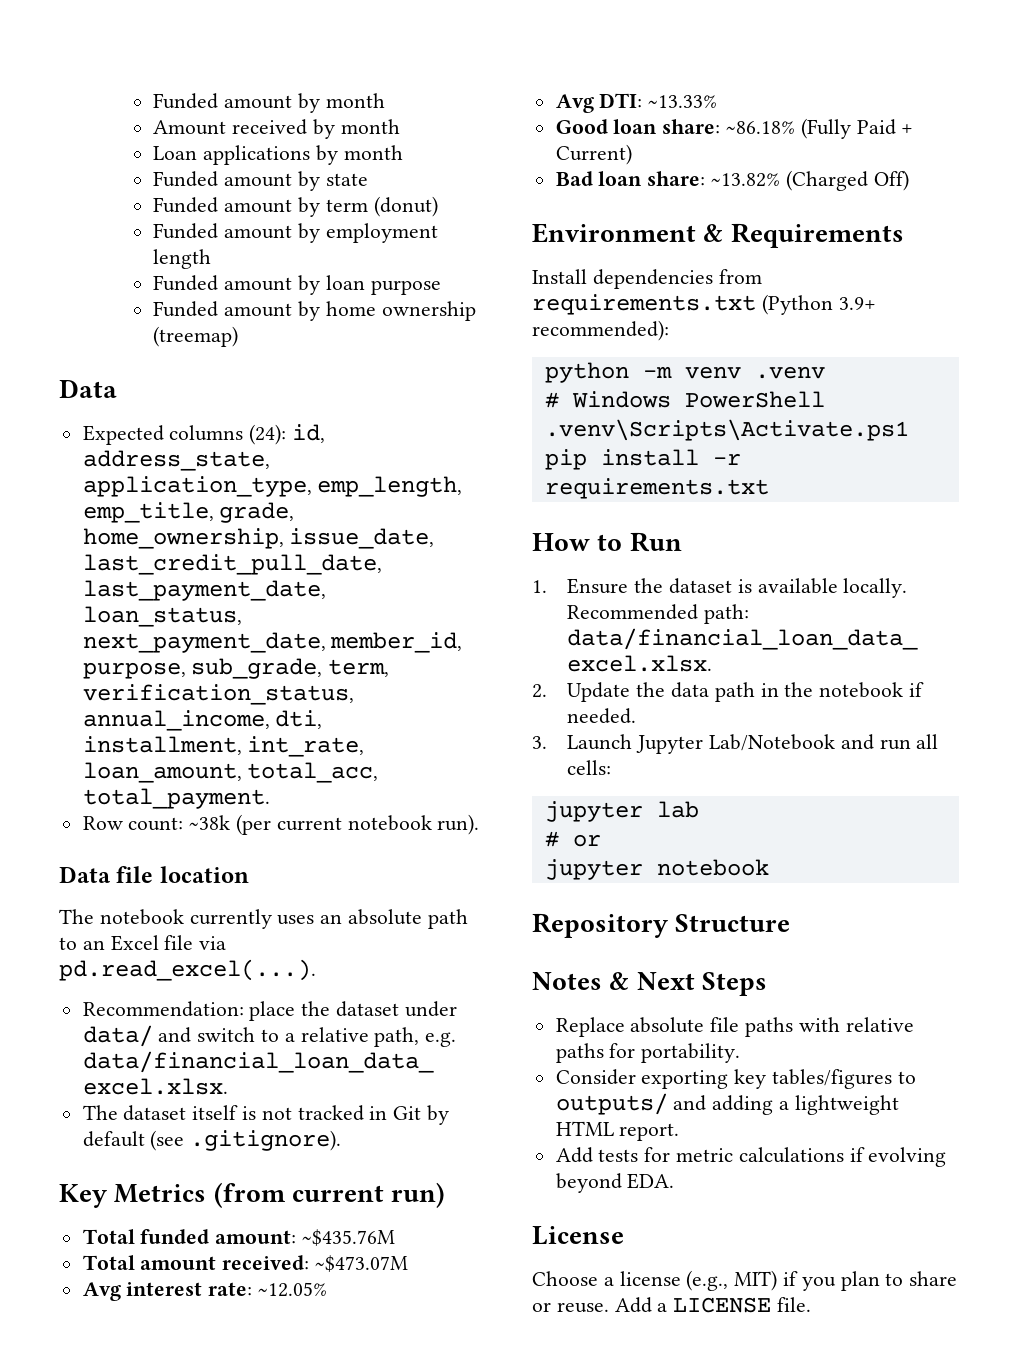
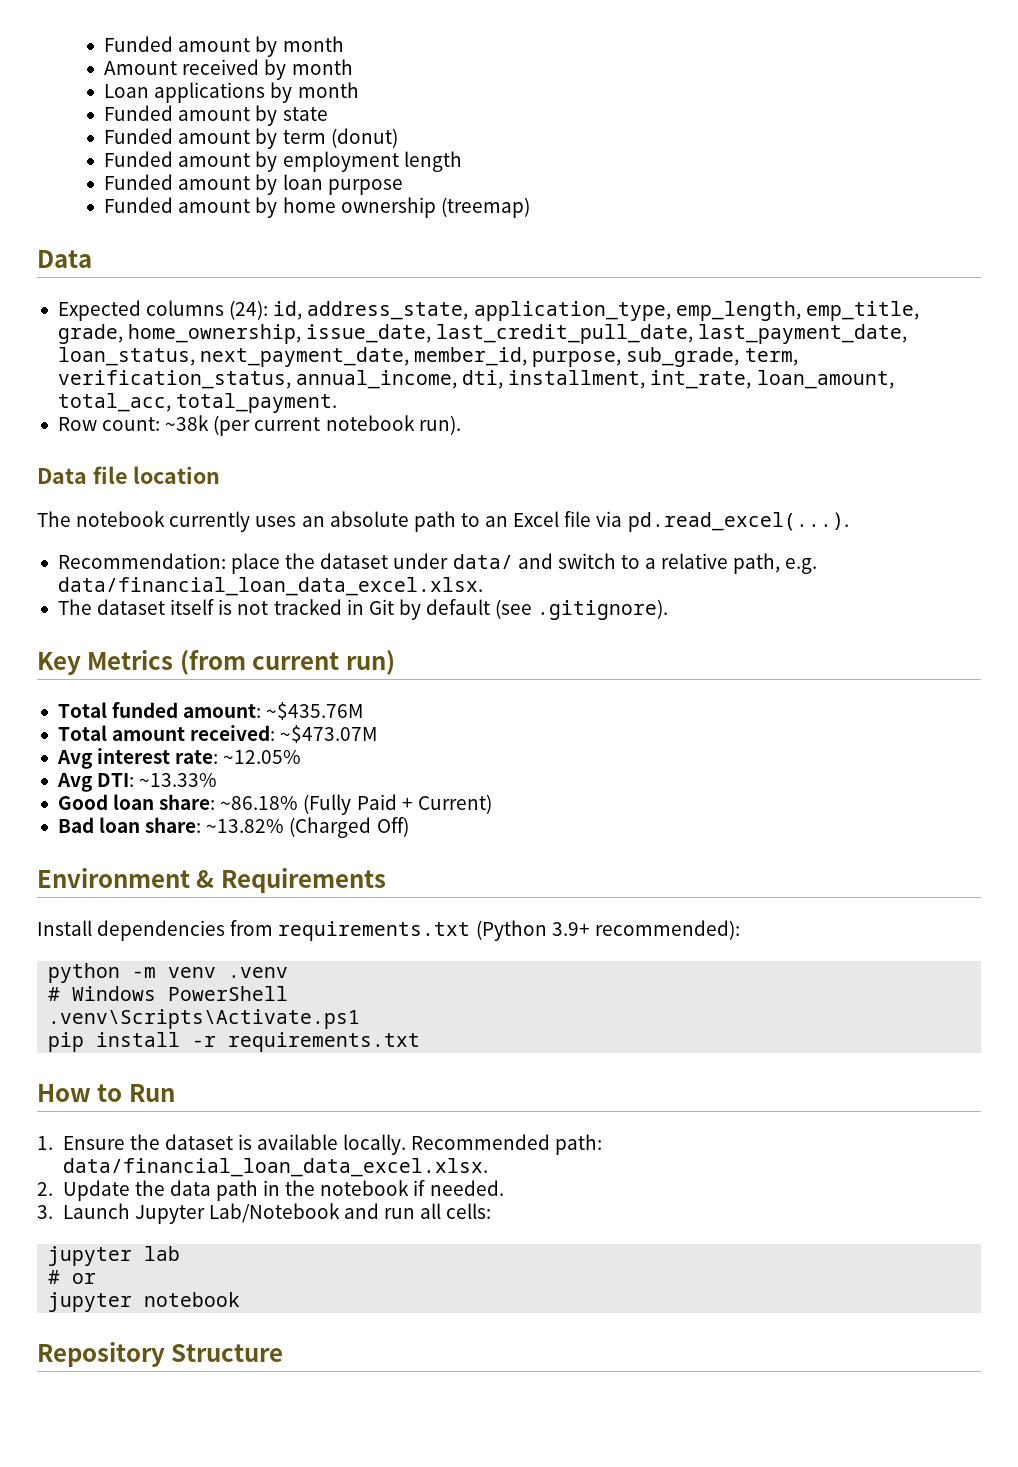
[532,972,767,996] [555,1017,914,1037] [555,1043,741,1063] [555,1069,916,1089] [555,1093,899,1115] [555,1121,680,1141] [555,1147,947,1167] [555,1173,675,1193] [532,1226,624,1245] [532,1270,958,1291] [532,1297,812,1313] // Notes & Next Steps // Replace absolute file paths with relative paths for portability. // Consider exporting key tables/figures to outputs/ and adding a lightweight HTML report. // Add tests for metric calculations if evolving beyond EDA. // License // Choose a license (e.g., MIT) if you plan to share or reuse. Add a LICENSE file. -> (284, 1353) none

